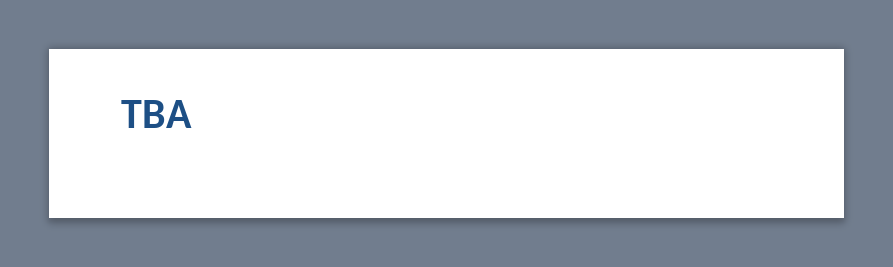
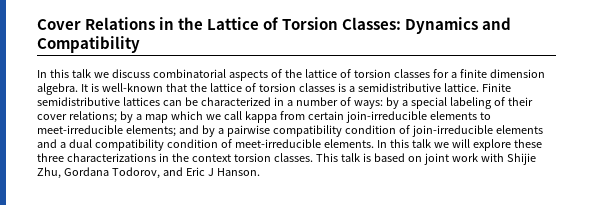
[121,100,192,128] TBA -> [37,17,512,34] [37,36,140,53] [37,69,545,81] [37,83,511,95] [37,97,533,109] [37,111,491,123] [37,125,543,137] [37,139,542,151] [37,153,536,165] [37,167,260,179] Cover Relations in the Lattice of Torsion Classes: Dynamics and Compatibility // In this talk we discuss combinatorial aspects of the lattice of torsion classes for a finite dimension algebra. It is well-known that the lattice of torsion classes is a semidistributive lattice. Finite semidistributive lattices can be characterized in a number of ways: by a special labeling of their cover relations; by a map which we call kappa from certain join-irreducible elements to meet-irreducible elements; and by a pairwise compatibility condition of join-irreducible elements and a dual compatibility condition of meet-irreducible elements. In this talk we will explore these three characterizations in the context torsion classes. This talk is based on joint work with Shijie Zhu, Gordana Todorov, and Eric J Hanson.

